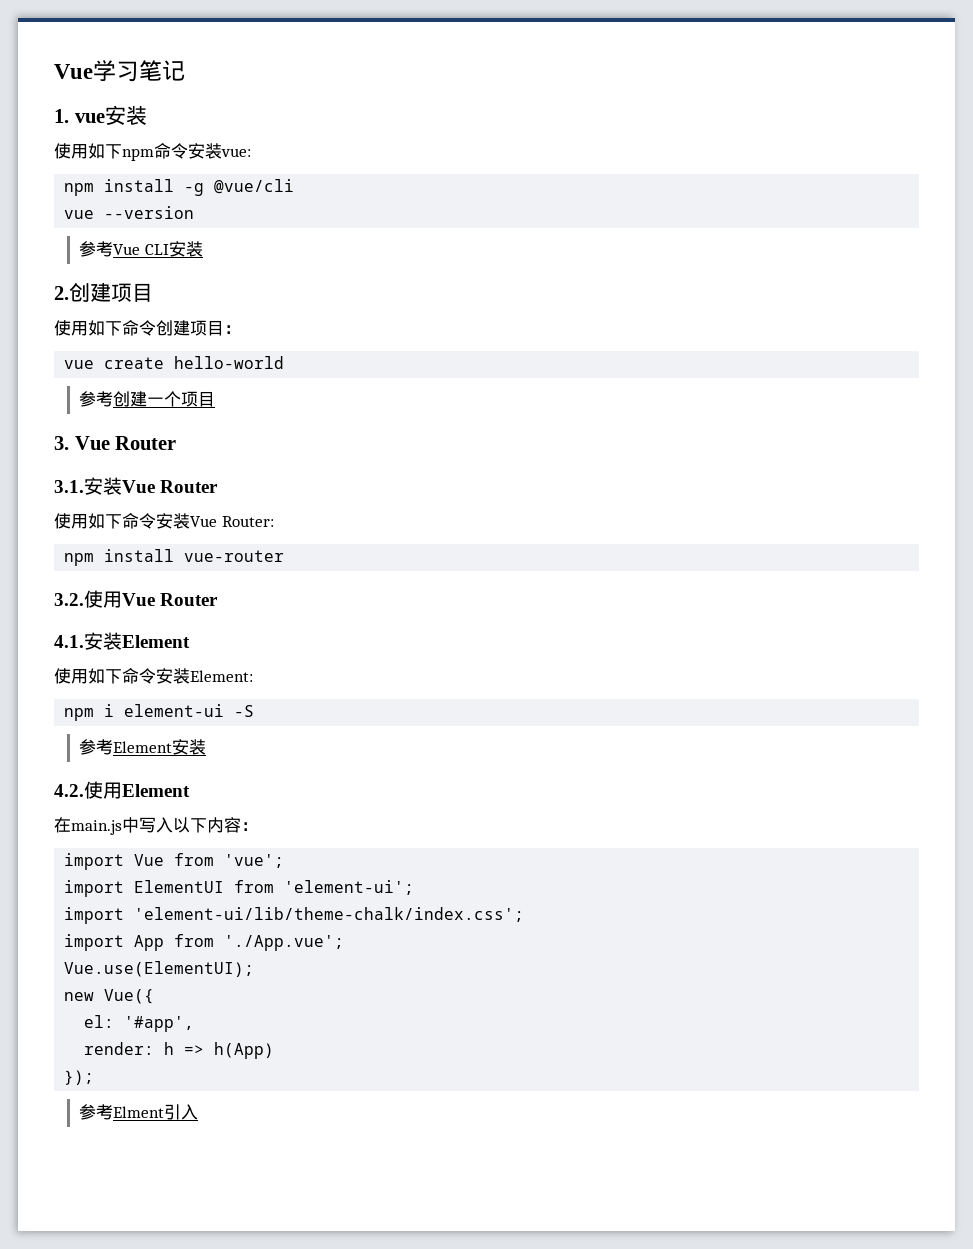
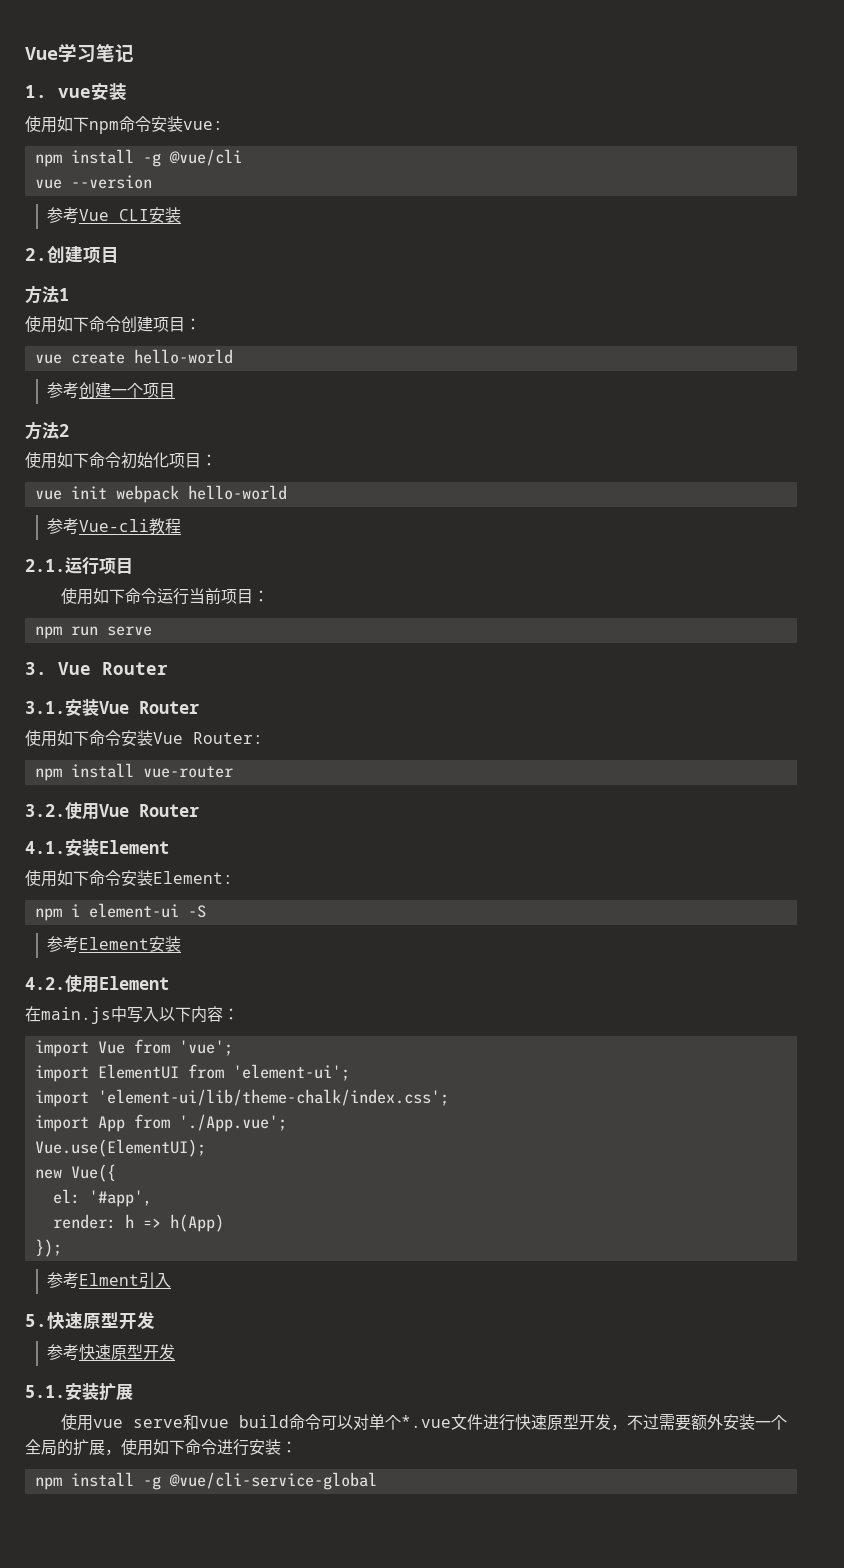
(153, 292) none -> [25,285,69,304] // 方法1
(216, 399) none -> [25,421,69,440] [25,452,217,469] [34,485,287,503] [47,518,182,535] [25,557,133,575] [61,588,270,605] [34,626,152,639] // 方法2 // 使用如下命令初始化项目： // vue init webpack hello-world // 参考Vue-cli教程 // 2.1.运行项目 // 使用如下命令运行当前项目： // npm run serve
(199, 1112) none -> [25,1311,155,1330] [47,1344,176,1361] [25,1383,133,1401] [61,1414,788,1431] [25,1439,297,1456] [34,1472,377,1490] // 5.快速原型开发 // 参考快速原型开发 // 5.1.安装扩展 // 使用vue serve和vue build命令可以对单个*.vue文件进行快速原型开发，不过需要额外安装一个全局的扩展，使用如下命令进行安装： // npm install -g @vue/cli-service-global

